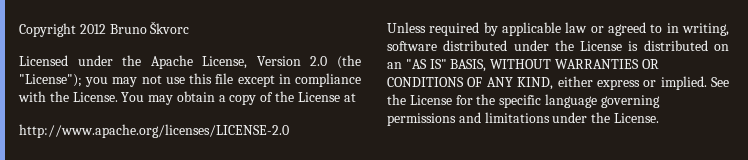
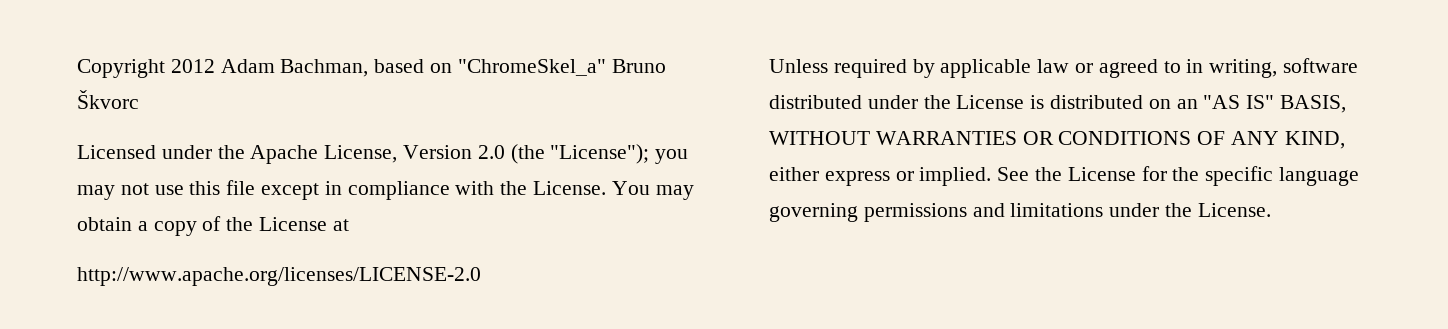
(106, 29) none -> [220,59,606,77] Adam Bachman, based on "ChromeSkel_a"

